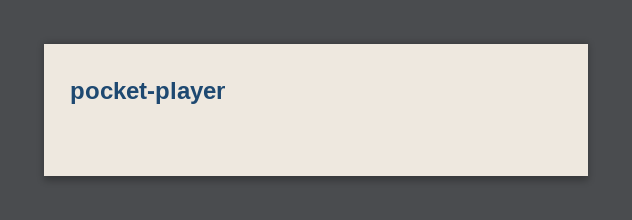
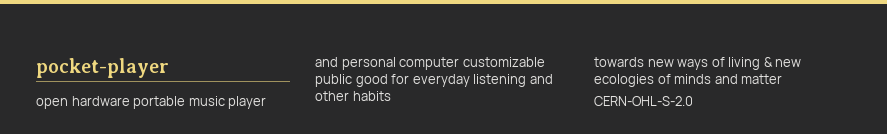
(225, 93) none -> [36,96,267,109] [315,57,545,70] [315,74,553,87] [315,91,391,101] [594,57,802,70] [594,74,783,87] [594,96,693,106] // open hardware portable music player and personal computer customizable public good for everyday listening and other habits // towards new ways of living & new ecologies of minds and matter // CERN-OHL-S-2.0

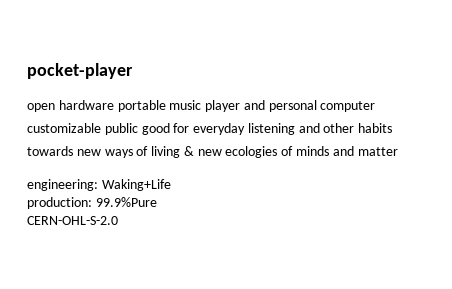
(460, 63) none -> (376, 106) //
(783, 79) none -> [27,179,171,191] [27,197,157,209] // engineering: Waking+Life // production: 99.9%Pure

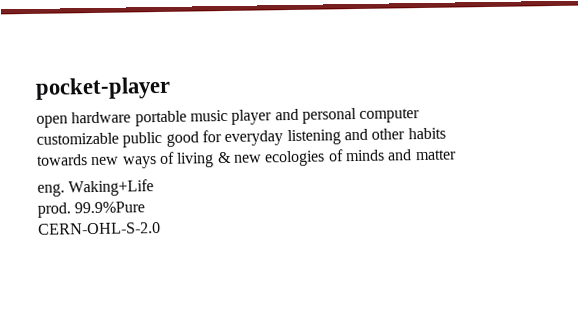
[27,179,98,191] engineering: -> [37,183,65,197] eng.
[27,197,92,209] production: -> [37,202,71,218] prod.

